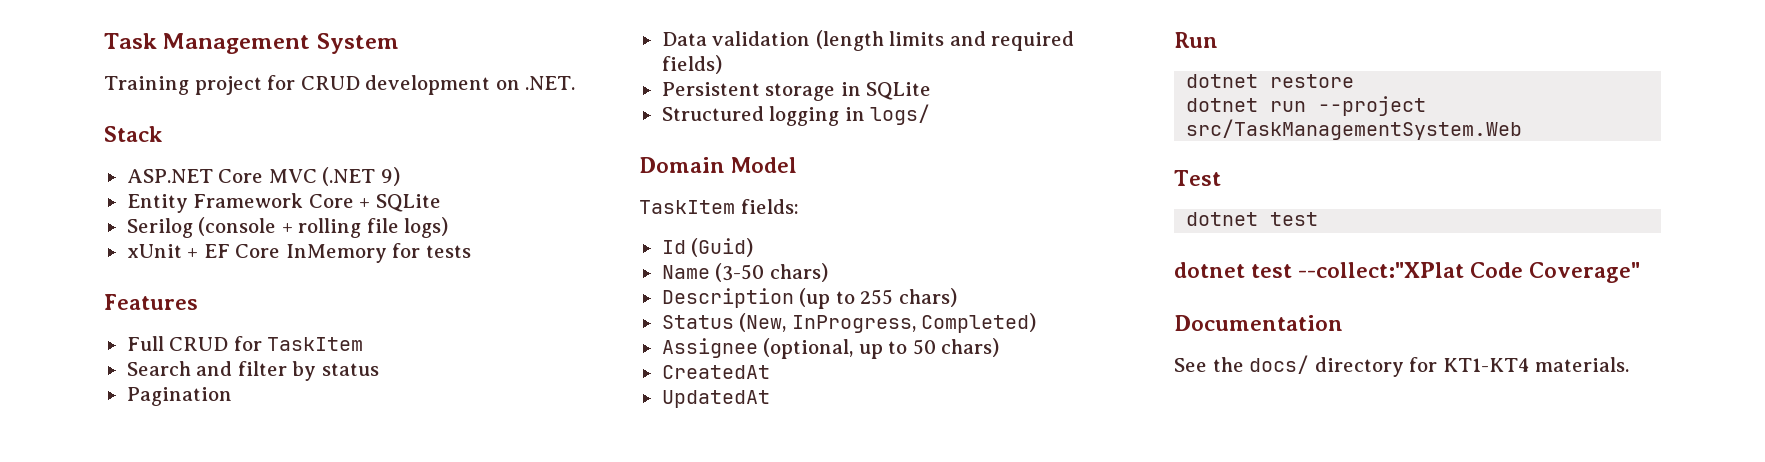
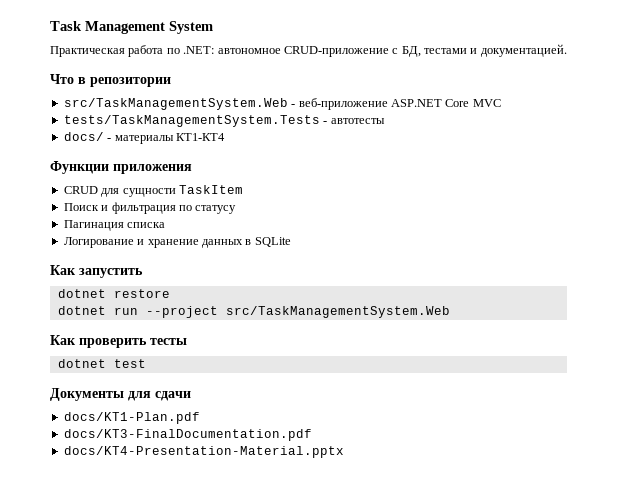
[104,75,576,95] [104,126,163,142] [126,167,400,186] [126,193,441,213] [126,217,449,238] [126,243,471,263] [104,294,198,310] [126,336,364,351] [126,361,379,381] [126,387,232,406] [661,30,1075,51] [661,55,722,74] [661,82,932,101] [661,104,931,126] [639,157,798,173] [639,199,799,214] [661,238,754,257] [661,263,828,282] [661,288,957,309] [661,313,1037,333] [661,338,1000,359] [661,365,770,379] [661,390,770,408] [1174,32,1218,48] Training project for CRUD development on .NET. // Stack // ASP.NET Core MVC (.NET 9) // Entity Framework Core + SQLite // Serilog (console + rolling file logs) // xUnit + EF Core InMemory for tests // Features // Full CRUD for TaskItem // Search and filter by status // Pagination // Data validation (length limits and required fields) // Persistent storage in SQLite // Structured logging in logs/ // Domain Model // TaskItem fields: // Id (Guid) // Name (3-50 chars) // Description (up to 255 chars) // Status (New, InProgress, Completed) // Assignee (optional, up to 50 chars) // CreatedAt // UpdatedAt // Run -> [50,44,567,57] [50,74,171,87] [63,98,501,110] [63,115,385,127] [63,132,225,144] [50,161,192,174] [63,185,243,197] [63,202,237,214] [63,220,166,231] [63,237,291,248] [50,265,143,278] Практическая работа по .NET: автономное CRUD-приложение с БД, тестами и документацией. // Что в репозитории // src/TaskManagementSystem.Web - веб-приложение ASP.NET Core MVC // tests/TaskManagementSystem.Tests - автотесты // docs/ - материалы КТ1-КТ4 // Функции приложения // CRUD для сущности TaskItem // Поиск и фильтрация по статусу // Пагинация списка // Логирование и хранение данных в SQLite // Как запустить
[1174,170,1221,186] Test -> [50,335,187,348] Как проверить тесты
[1174,262,1641,283] [1174,315,1343,331] [1174,355,1630,377] dotnet test --collect:"XPlat Code Coverage" // Documentation // See the docs/ directory for KT1-KT4 materials. -> [50,388,191,401] [63,412,200,424] [63,429,312,441] [63,446,344,458] Документы для сдачи // docs/KT1-Plan.pdf // docs/KT3-FinalDocumentation.pdf // docs/KT4-Presentation-Material.pptx

